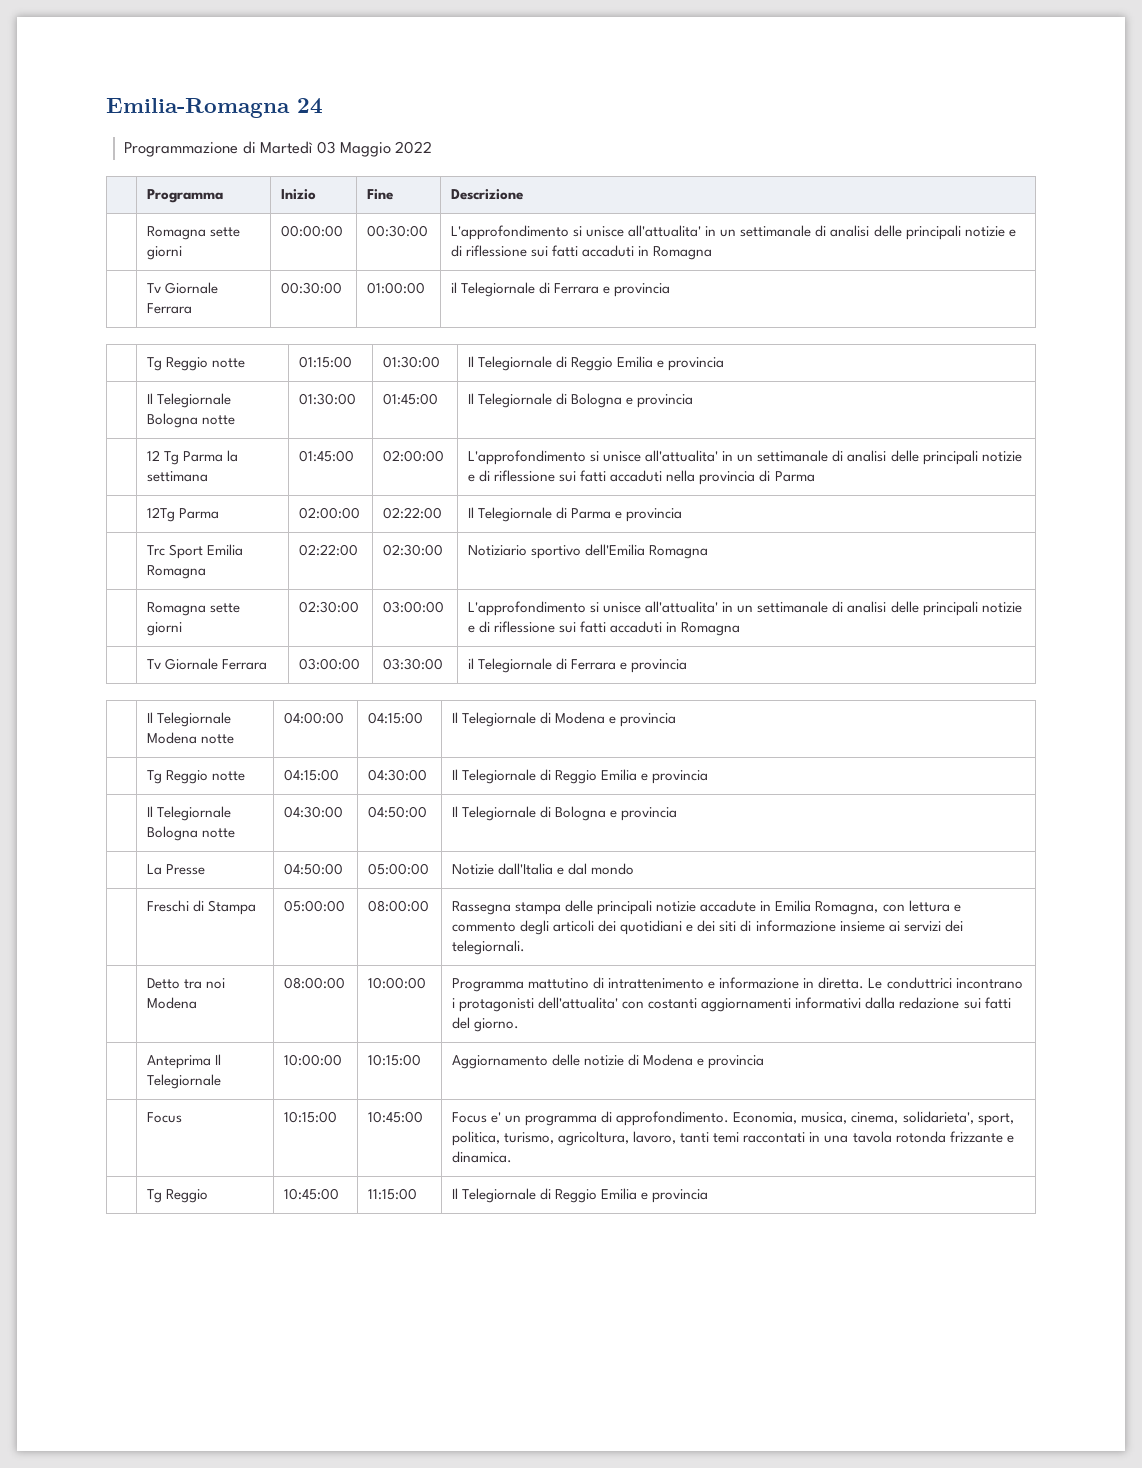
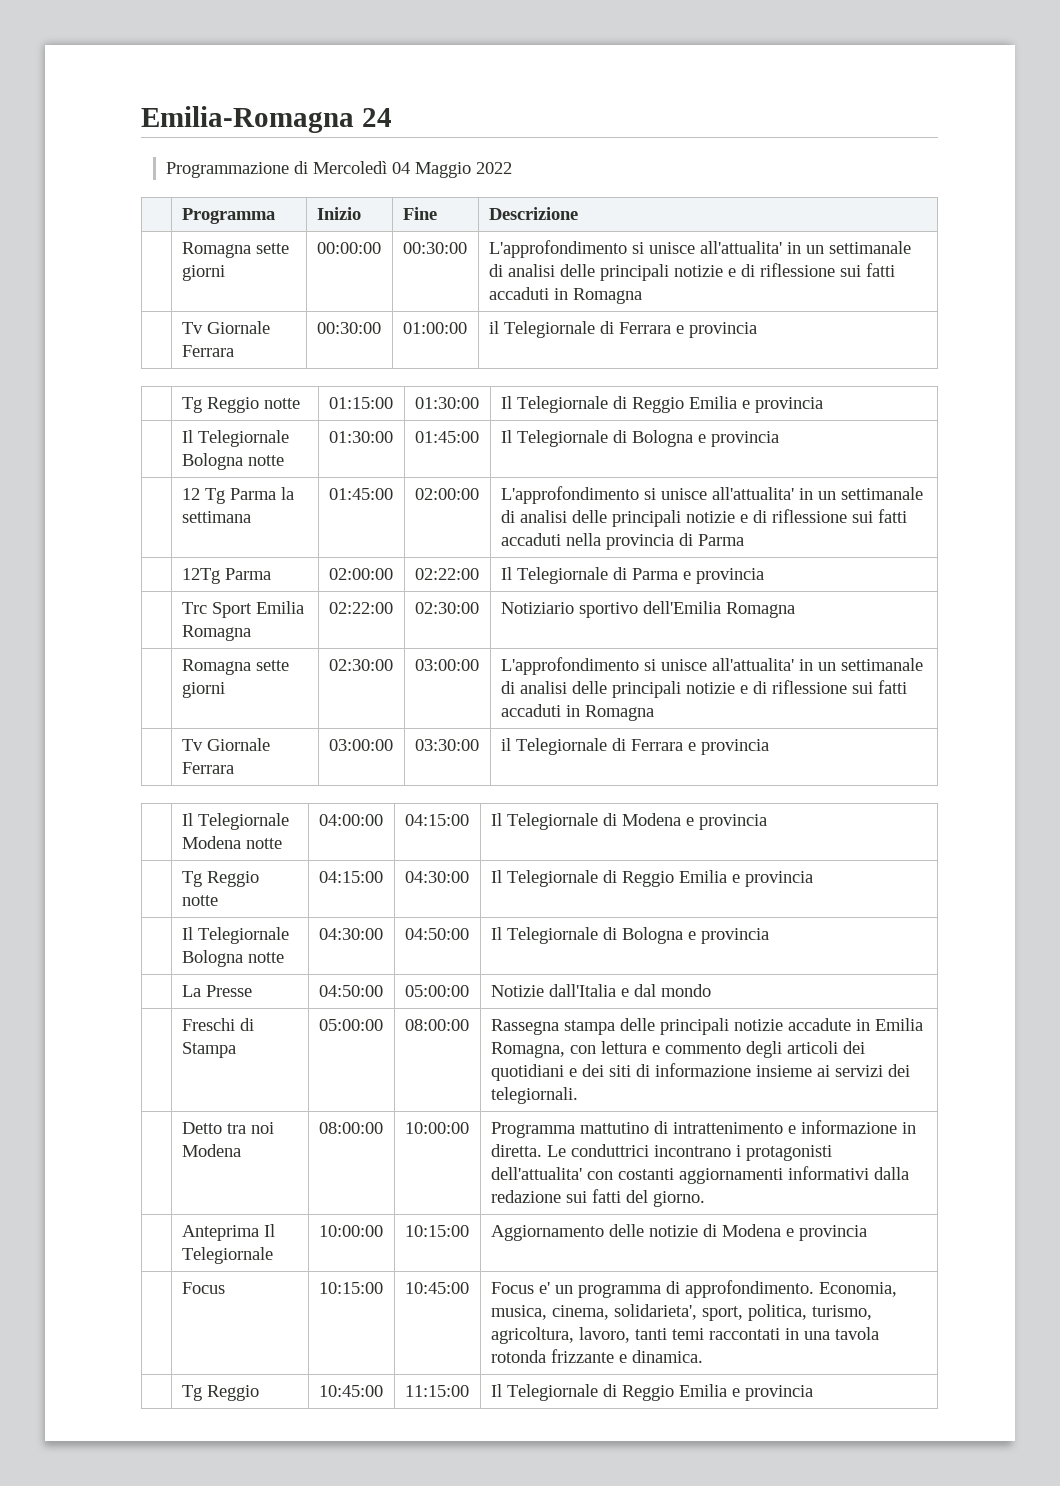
[260,141,336,154] Martedì 03 -> [313,161,411,174] Mercoledì 04

